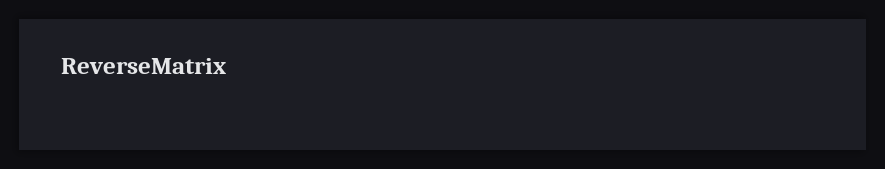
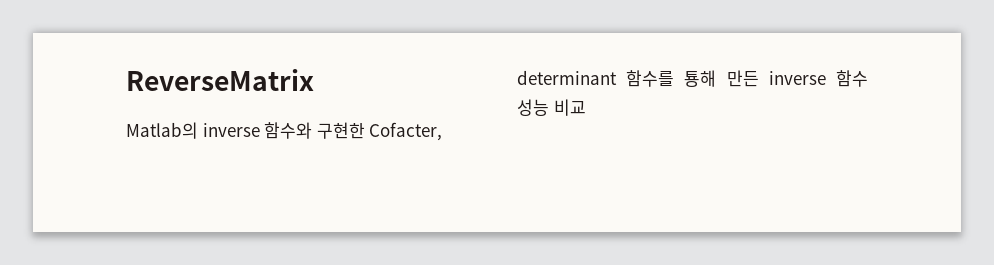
(226, 66) none -> [126,122,443,141] [517,70,868,87] [517,99,586,116] // Matlab의 inverse 함수와 구현한 Cofacter, determinant 함수를 툥해 만든 inverse 함수 성능 비교

